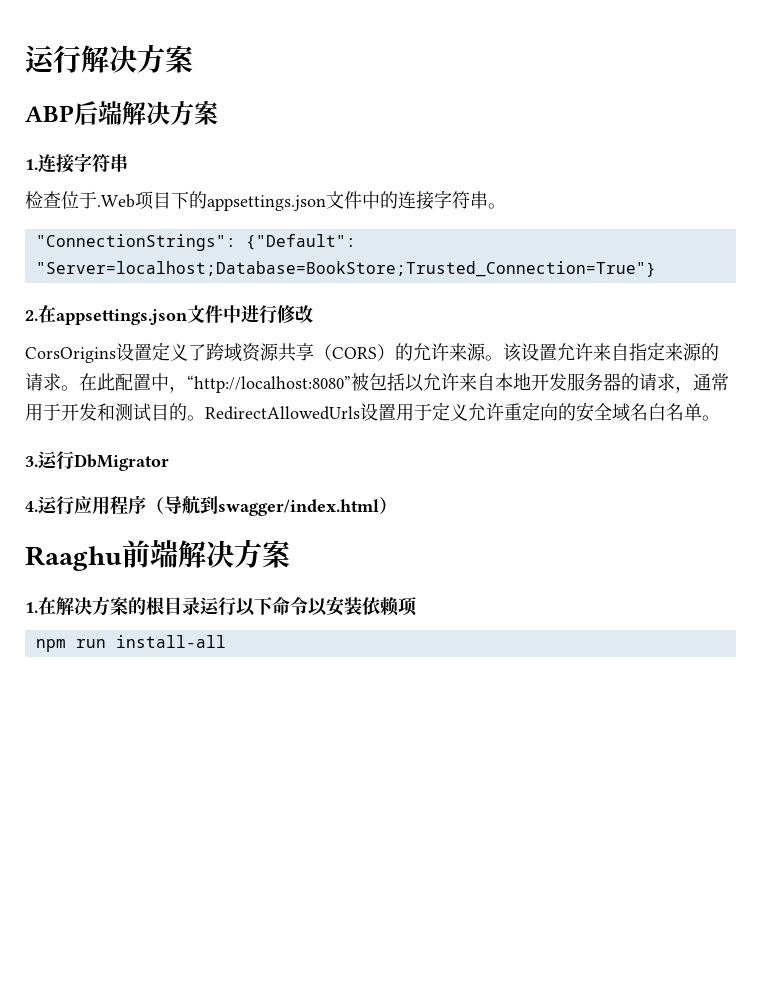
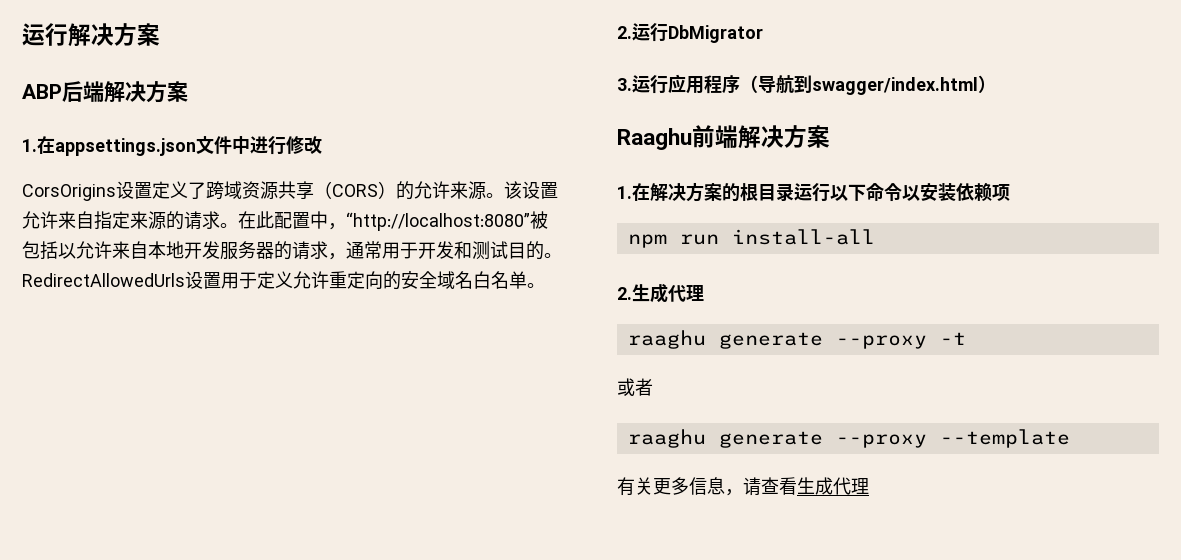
[38,153,128,173] [25,190,506,211] [35,234,356,251] [35,261,656,277] [25,310,38,321] 连接字符串 // 检查位于.Web项目下的appsettings.json文件中的连接字符串。 // "ConnectionStrings": {"Default": "Server=localhost;Database=BookStore;Trusted_Connection=True"} // 2. -> (37, 145) none
[25,456,38,467] 3. -> [617,26,632,39] 2.
[25,501,38,512] 4. -> [617,78,632,91] 3.
(226, 641) none -> [617,283,704,303] [627,330,966,349] [617,378,653,396] [627,429,1070,448] [617,477,869,496] // 2.生成代理 // raaghu generate --proxy -t // 或者 // raaghu generate --proxy --template // 有关更多信息，请查看生成代理

